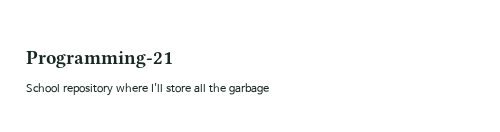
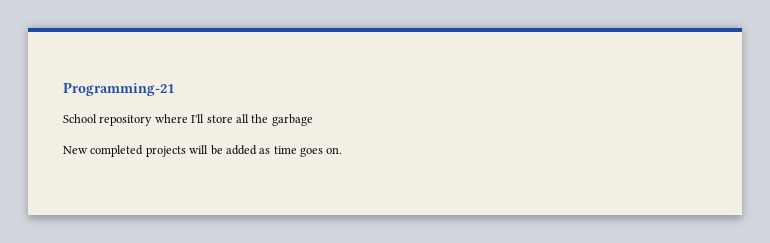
(269, 89) none -> [63,145,343,157] // New completed projects will be added as time goes on.

